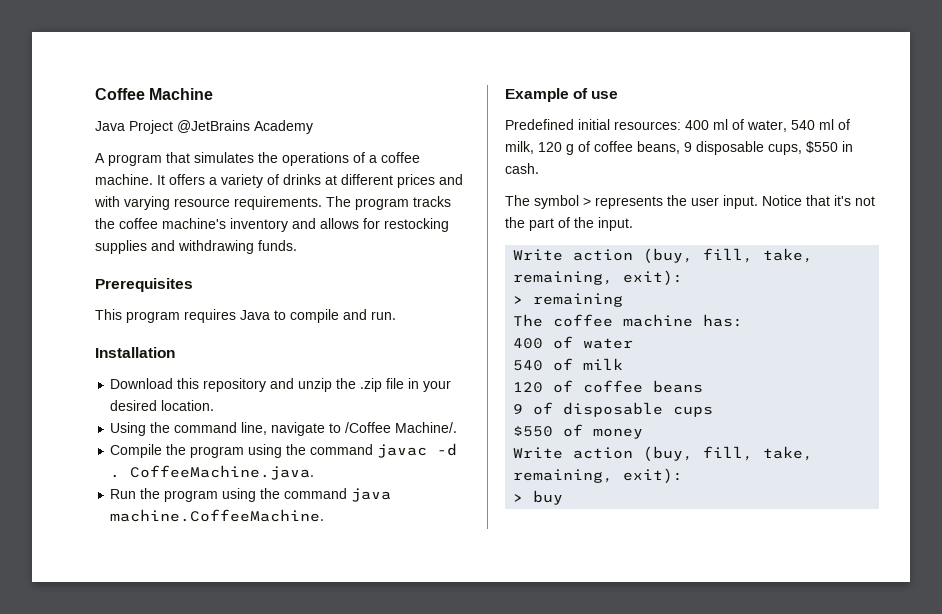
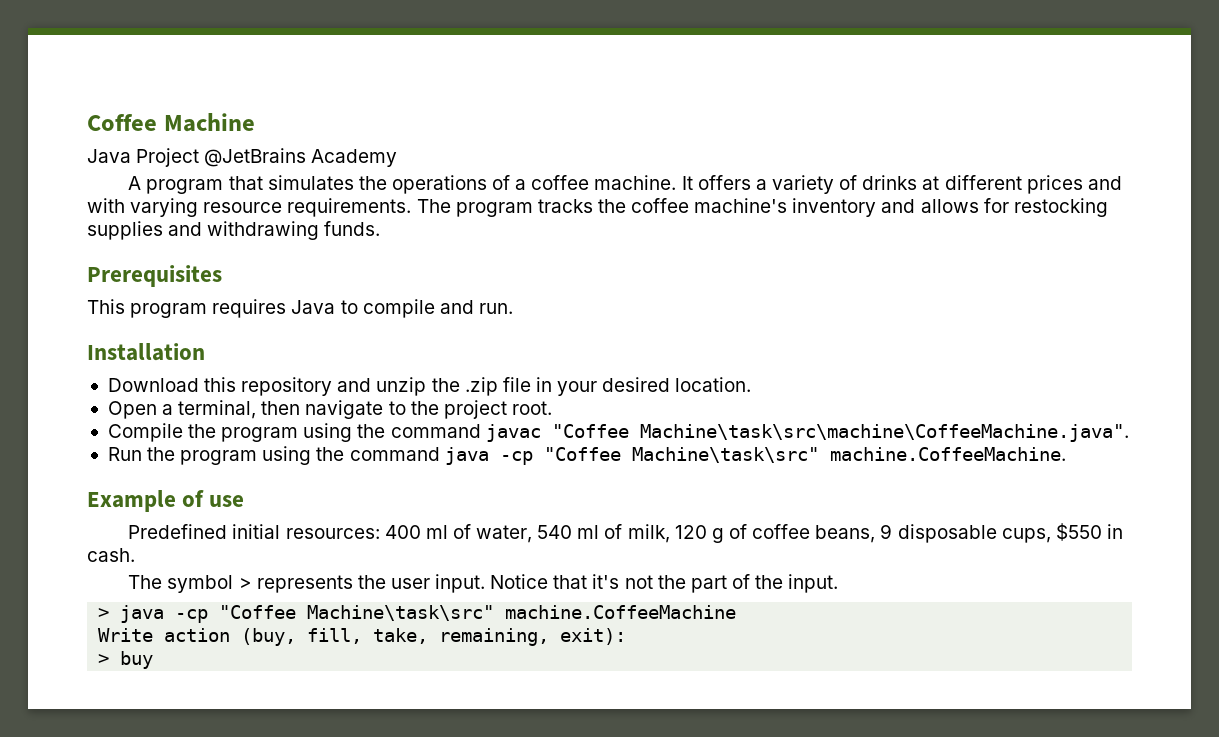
[110,422,458,436] Using the command line, navigate to /Coffee Machine/. -> [107,400,552,419] Open a terminal, then navigate to the project root.
[437,443,458,456] [110,465,315,480] -d . CoffeeMachine.java. -> [551,424,1129,442] "Coffee Machine\task\src\machine\CoffeeMachine.java".
(392, 495) none -> [499,447,819,465] -cp "Coffee Machine\task\src"
[513,248,814,264] [513,270,684,286] [513,293,624,307] [513,314,744,327] [513,336,634,349] [513,358,624,371] [513,380,704,393] [513,402,714,417] [513,424,644,439] Write action (buy, fill, take, remaining, exit): // > remaining // The coffee machine has: // 400 of water // 540 of milk // 120 of coffee beans // 9 of disposable cups // $550 of money -> [98,605,737,623] > java -cp "Coffee Machine\task\src" machine.CoffeeMachine

